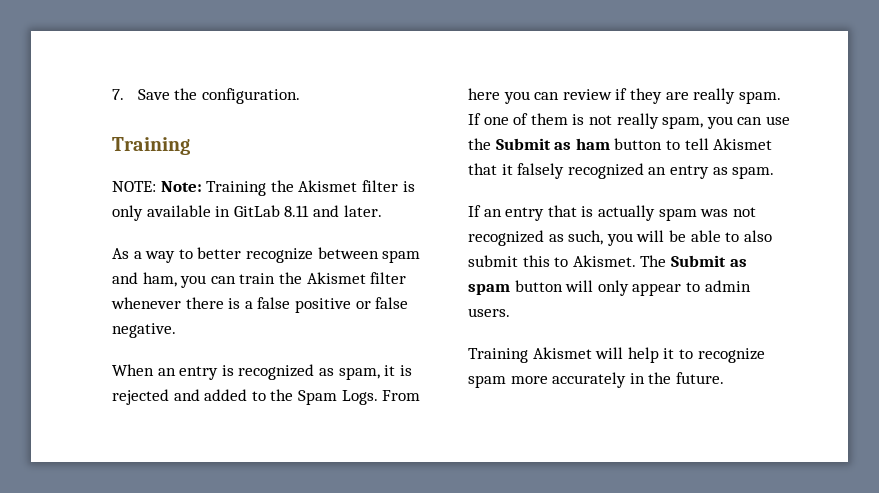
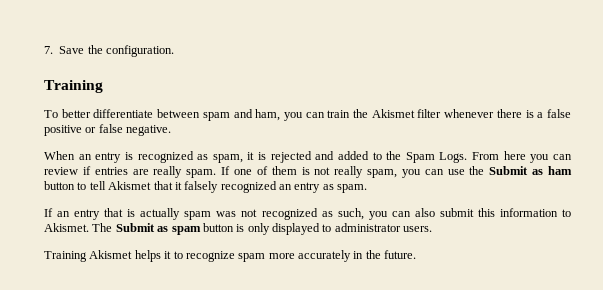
[112,180,415,196] [112,205,382,221] [112,247,313,263] NOTE: Note: Training the Akismet filter is only available in GitLab 8.11 and later. // As a way to better recognize -> [44,109,154,118] To better differentiate
[629,88,662,104] they -> [94,167,128,175] entries
[636,230,740,242] will be able to -> [391,211,411,217] can
(550, 261) none -> [499,208,558,217] information
[565,280,751,296] will only appear to admin -> [236,223,401,235] is only displayed to administrator
[595,347,659,363] will help -> [134,250,161,262] helps

